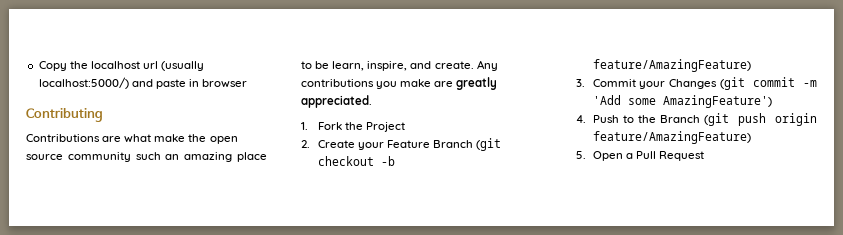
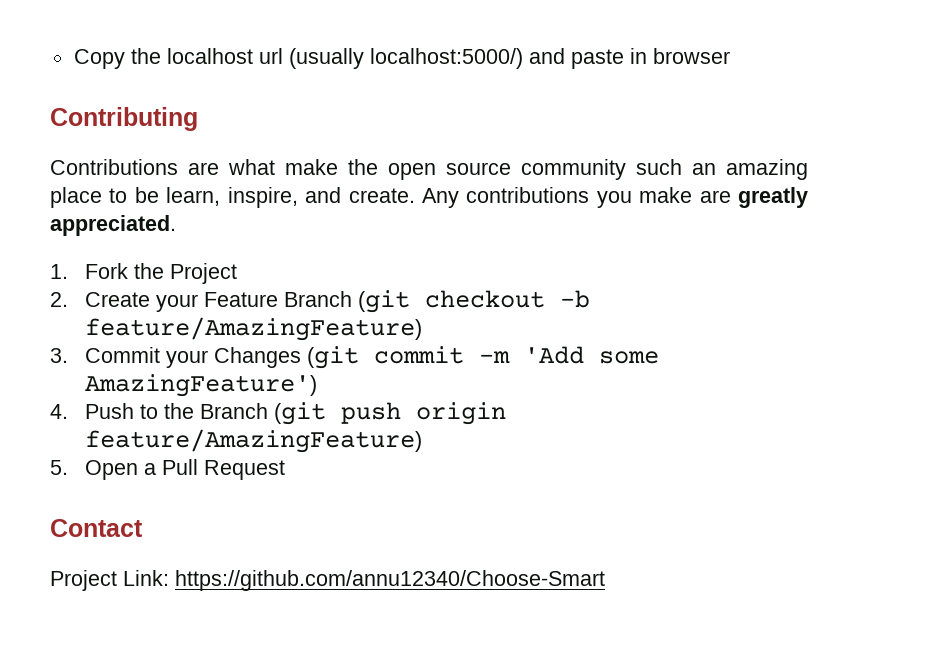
(705, 156) none -> [50,519,143,537] [50,570,605,591] // Contact // Project Link: https://github.com/annu12340/Choose-Smart

